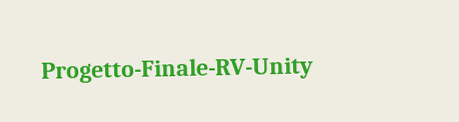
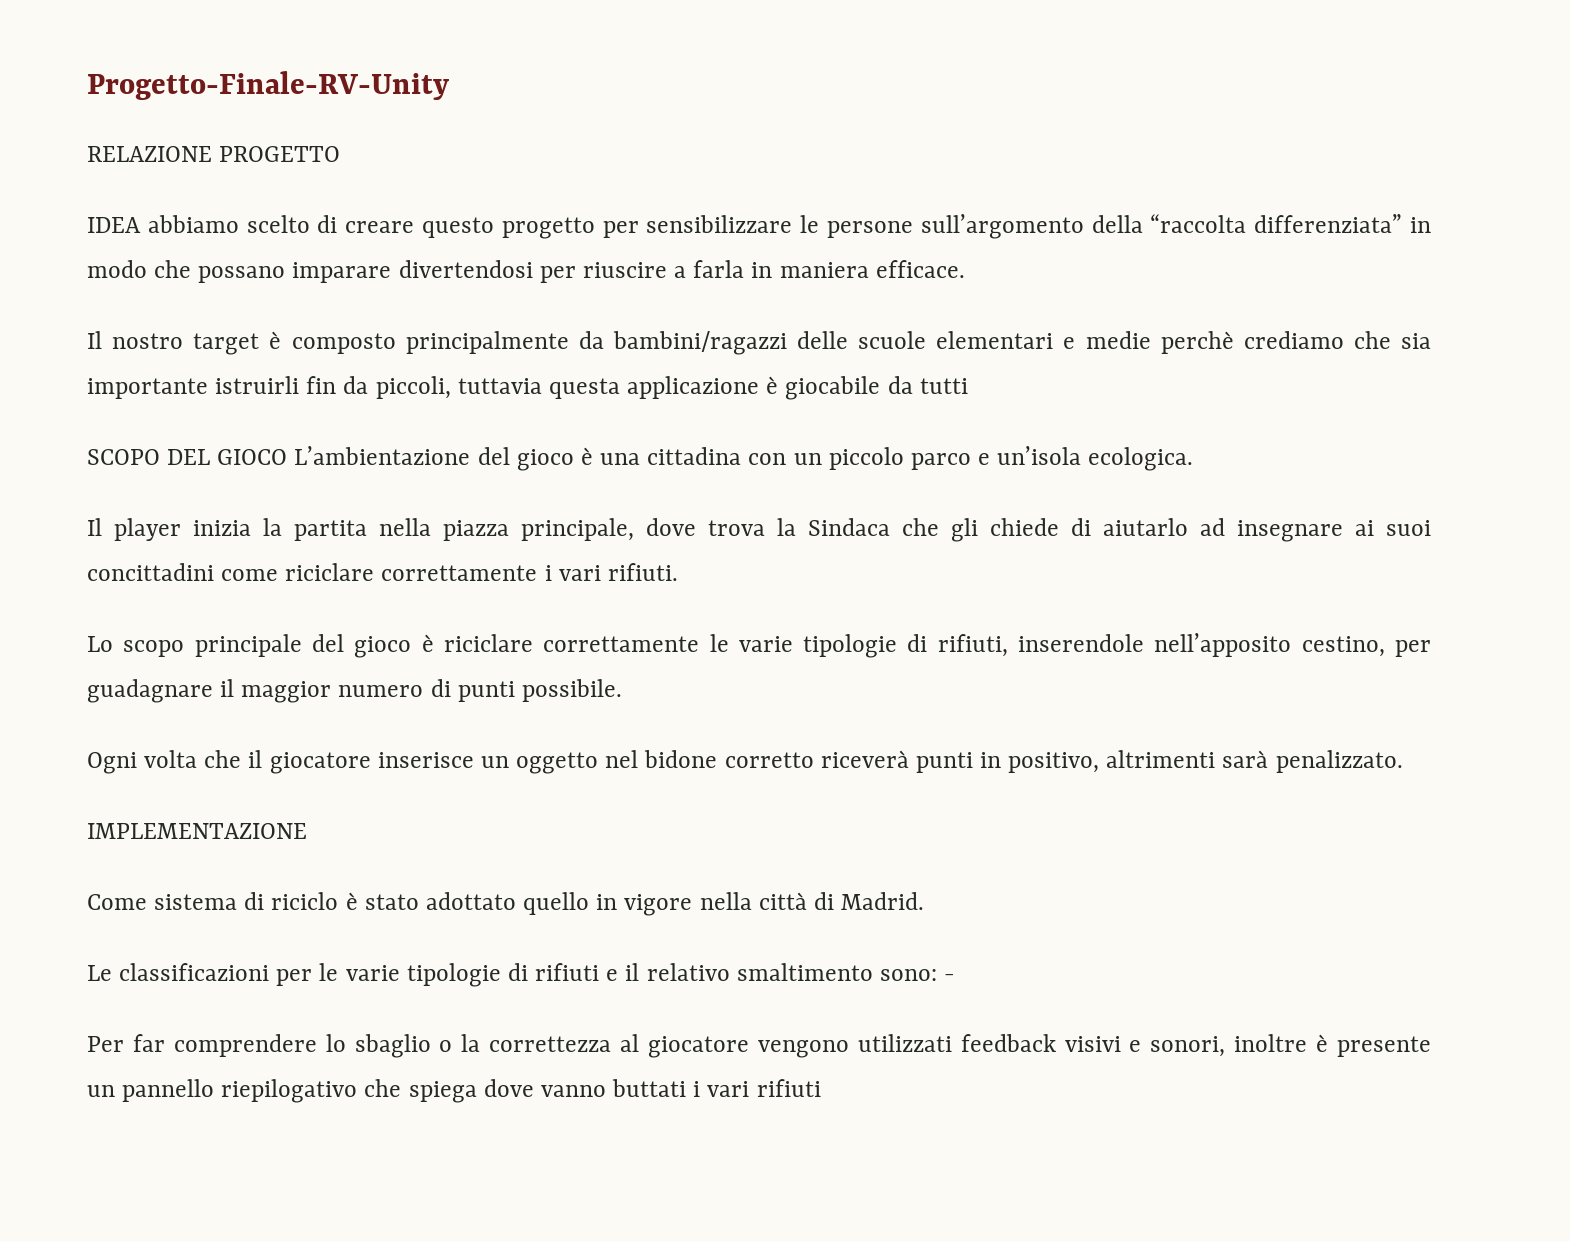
(314, 70) none -> [87,146,341,162] [87,214,1431,239] [87,260,965,283] [87,331,1431,355] [87,376,968,400] [87,446,1194,471] [87,518,1431,542] [87,563,678,581] [87,633,1431,658] [87,679,622,703] [87,750,1403,774] [87,823,307,839] [87,892,925,916] [87,963,956,987] [87,1034,1432,1058] [87,1079,821,1103] // RELAZIONE PROGETTO // IDEA abbiamo scelto di creare questo progetto per sensibilizzare le persone sull’argomento della “raccolta differenziata” in modo che possano imparare divertendosi per riuscire a farla in maniera efficace. // Il nostro target è composto principalmente da bambini/ragazzi delle scuole elementari e medie perchè crediamo che sia importante istruirli fin da piccoli, tuttavia questa applicazione è giocabile da tutti // SCOPO DEL GIOCO L’ambientazione del gioco è una cittadina con un piccolo parco e un’isola ecologica. // Il player inizia la partita nella piazza principale, dove trova la Sindaca che gli chiede di aiutarlo ad insegnare ai suoi concittadini come riciclare correttamente i vari rifiuti. // Lo scopo principale del gioco è riciclare correttamente le varie tipologie di rifiuti, inserendole nell’apposito cestino, per guadagnare il maggior numero di punti possibile. // Ogni volta che il giocatore inserisce un oggetto nel bidone corretto riceverà punti in positivo, altrimenti sarà penalizzato. // IMPLEMENTAZIONE // Come sistema di riciclo è stato adottato quello in vigore nella città di Madrid. // Le classificazioni per le varie tipologie di rifiuti e il relativo smaltimento sono: - // Per far comprendere lo sbaglio o la correttezza al giocatore vengono utilizzati feedback visivi e sonori, inoltre è presente un pannello riepilogativo che spiega dove vanno buttati i vari rifiuti

